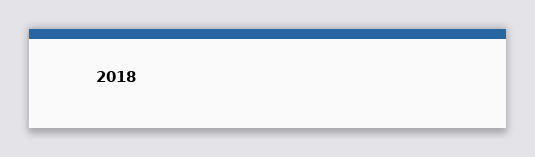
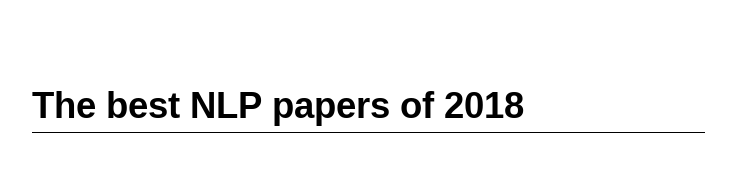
(96, 76) none -> [32,91,435,126] The best NLP papers of

